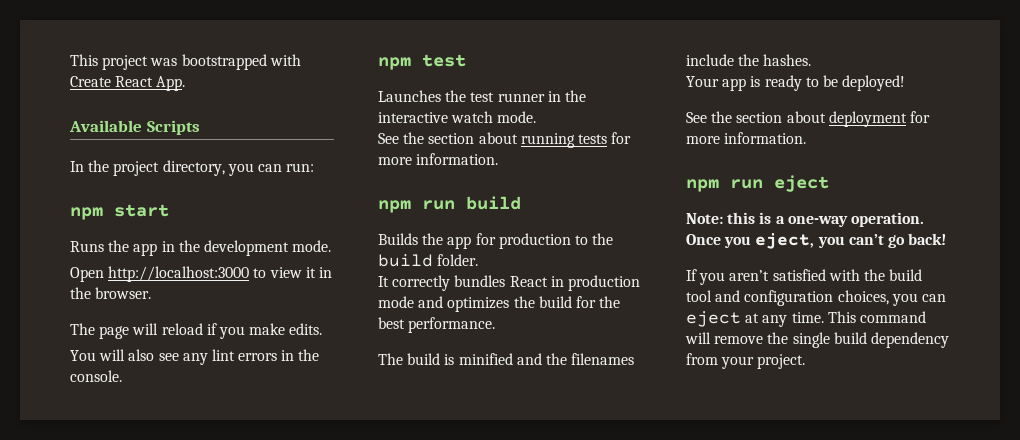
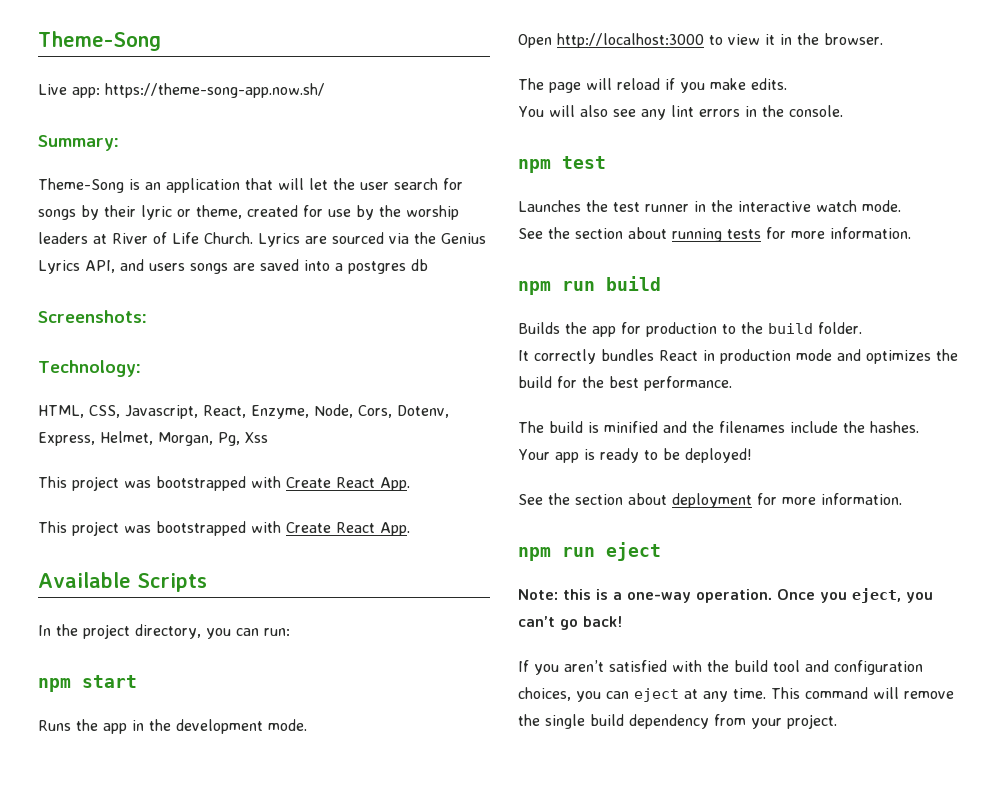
(70, 60) none -> [38,31,161,51] [38,83,325,98] [38,135,119,151] [38,178,463,193] [38,205,459,220] [38,232,486,247] [38,259,428,274] [38,310,147,323] [38,360,141,377] [38,404,449,419] [38,431,268,446] [38,476,410,491] Theme-Song // Live app: https://theme-song-app.now.sh/ // Summary: // Theme-Song is an application that will let the user search for songs by their lyric or theme, created for use by the worship leaders at River of Life Church. Lyrics are sourced via the Genius Lyrics API, and users songs are saved into a postgres db // Screenshots: // Technology: // HTML, CSS, Javascript, React, Enzyme, Node, Cors, Dotenv, Express, Helmet, Morgan, Pg, Xss // This project was bootstrapped with Create React App. //

